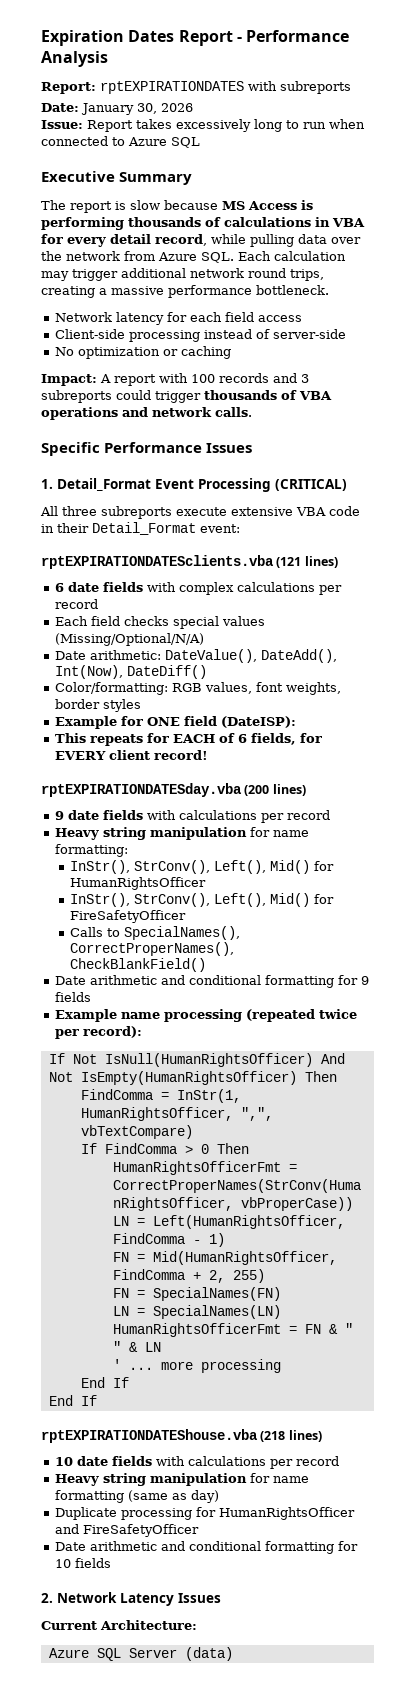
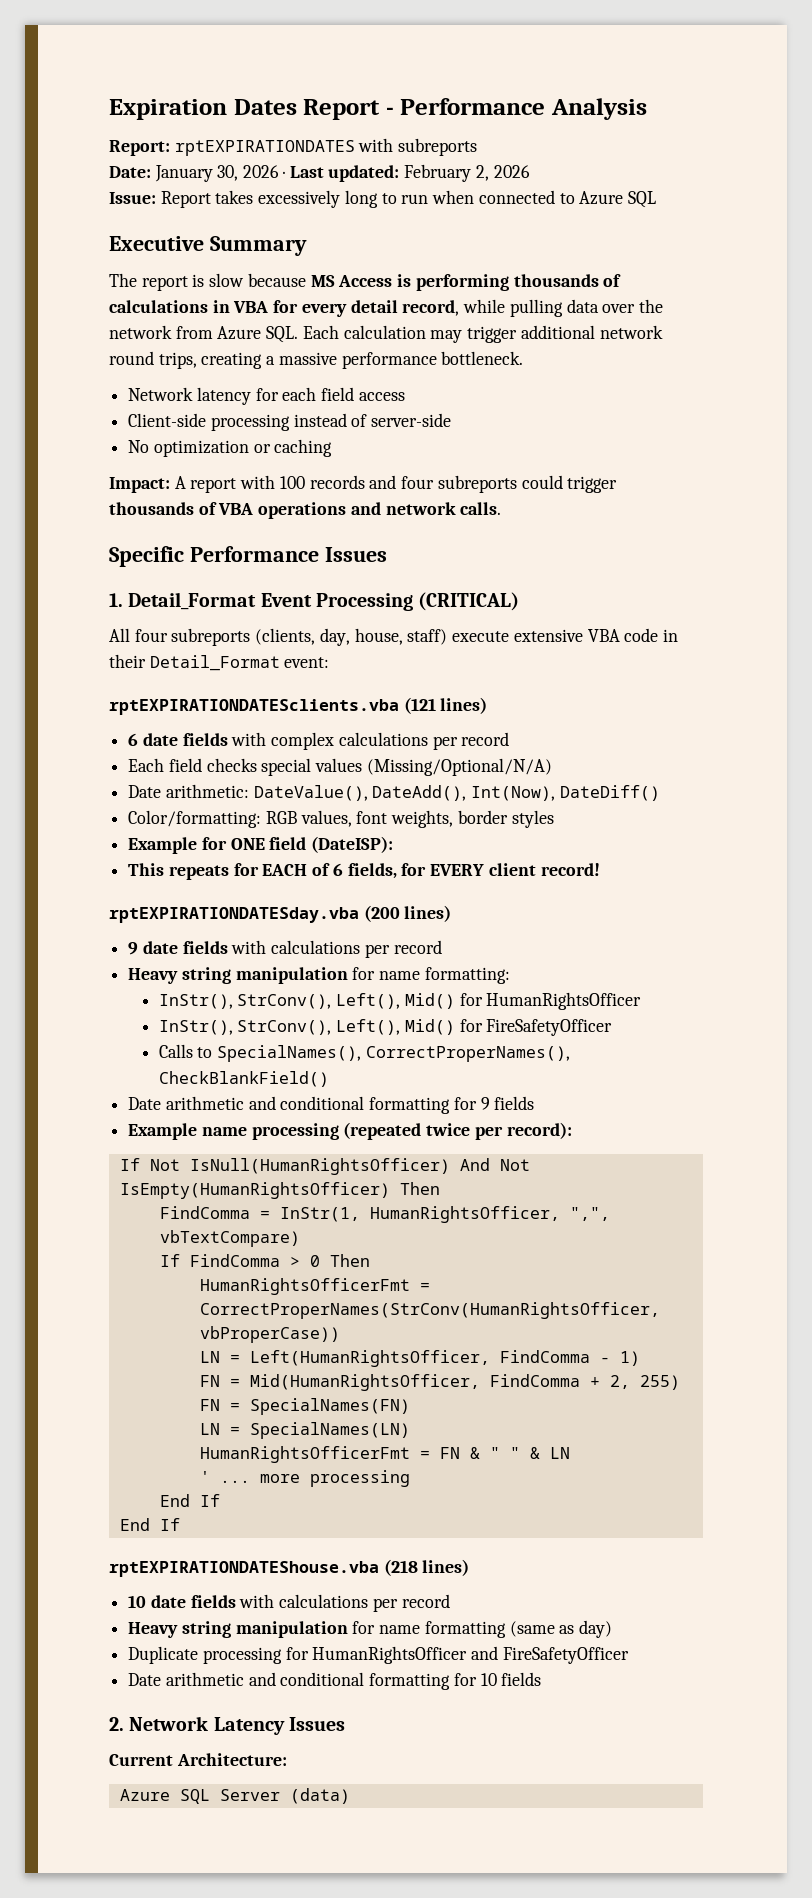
(193, 107) none -> [282,164,530,182] · Last updated: February 2, 2026
[301,374,309,383] 3 -> [401,476,435,489] four
[62,506,172,519] three subreports -> [134,628,448,646] four subreports (clients, day, house, staff)

